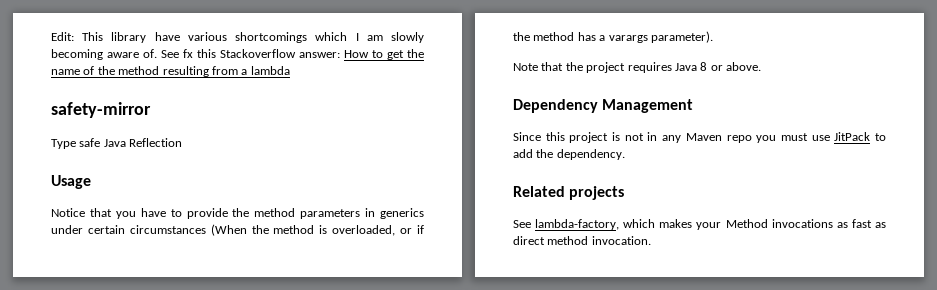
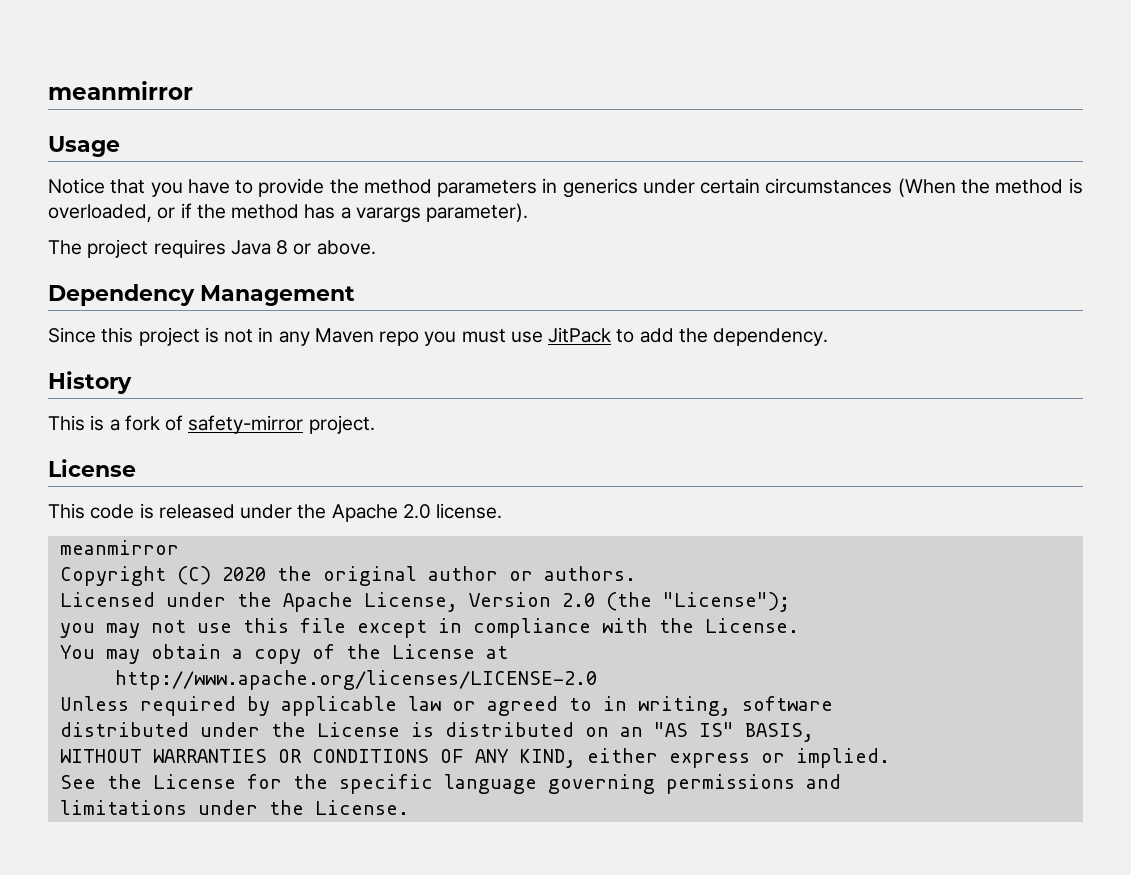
[51,32,424,43] [51,49,424,60] [51,66,290,77] [51,102,151,118] [51,138,183,149] Edit: This library have various shortcomings which I am slowly becoming aware of. See fx this Stackoverflow answer: How to get the name of the method resulting from a lambda // safety-mirror // Type safe Java Reflection -> [48,81,193,100] meanmirror
[513,62,583,71] Note that the -> [48,240,82,255] The
[513,186,625,200] [513,219,886,230] [513,236,651,245] Related projects // See lambda-factory, which makes your Method invocations as fast as direct method invocation. -> [48,371,132,394] [48,415,375,434] [48,459,136,477] [48,503,503,522] [59,540,179,555] [59,566,636,586] [59,592,790,612] [59,618,799,638] [59,644,508,664] [114,670,597,690] [59,696,833,716] [59,722,814,742] [59,748,890,768] [59,774,841,794] [59,800,409,815] History // This is a fork of safety-mirror project. // License // This code is released under the Apache 2.0 license. // meanmirror // Copyright (C) 2020 the original author or authors. // Licensed under the Apache License, Version 2.0 (the "License"); // you may not use this file except in compliance with the License. // You may obtain a copy of the License at // http://www.apache.org/licenses/LICENSE-2.0 // Unless required by applicable law or agreed to in writing, software // distributed under the License is distributed on an "AS IS" BASIS, // WITHOUT WARRANTIES OR CONDITIONS OF ANY KIND, either express or implied. // See the License for the specific language governing permissions and // limitations under the License.

